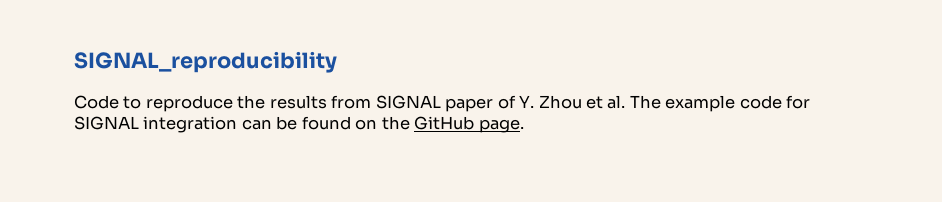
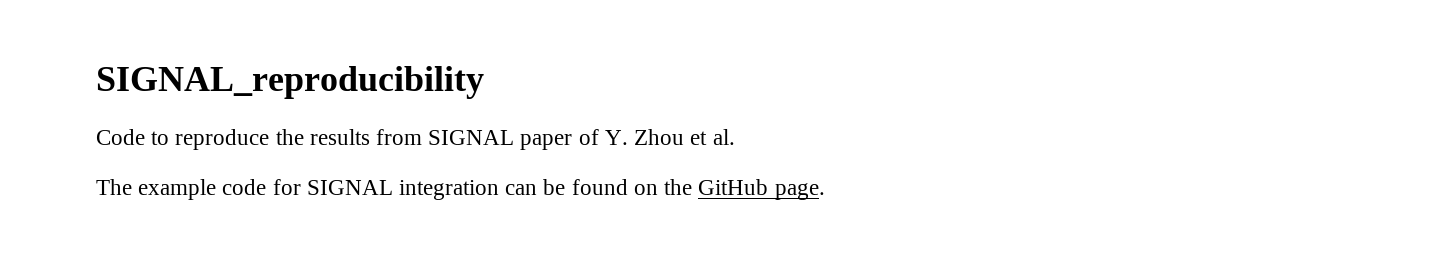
(626, 102) none -> (735, 137) //

